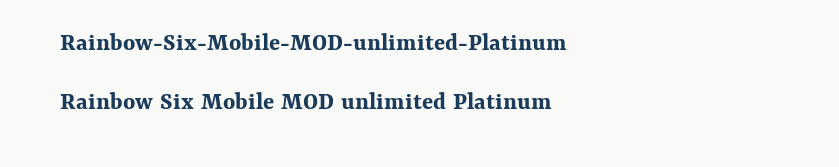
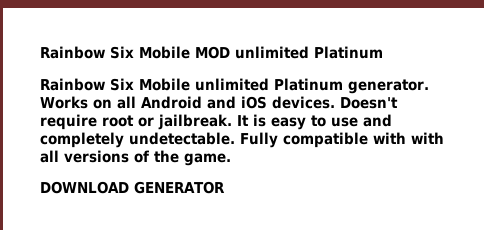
[60,33,567,50] Rainbow-Six-Mobile-MOD-unlimited-Platinum // -> (40, 52) none
(553, 100) none -> [40,78,429,94] [40,96,398,109] [40,114,392,130] [40,132,444,148] [40,150,231,166] [40,181,225,194] // Rainbow Six Mobile unlimited Platinum generator. Works on all Android and iOS devices. Doesn't require root or jailbreak. It is easy to use and completely undetectable. Fully compatible with with all versions of the game. // DOWNLOAD GENERATOR

